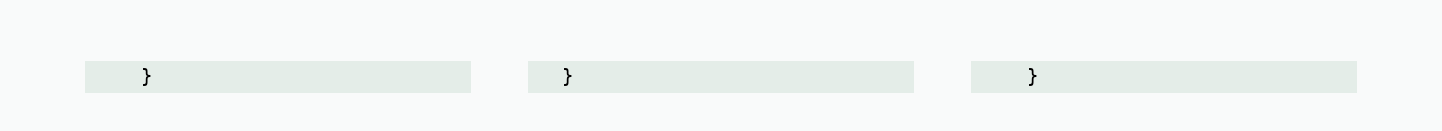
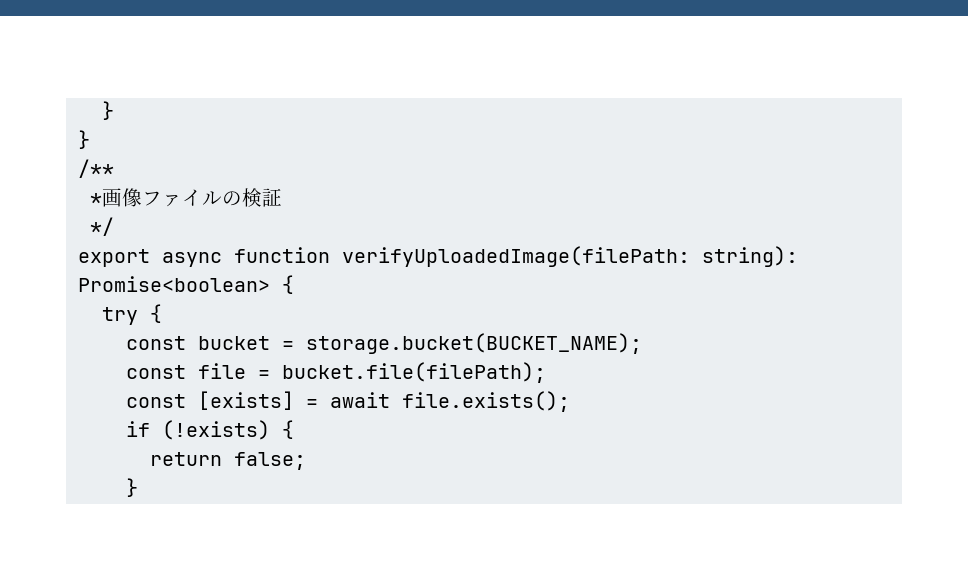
[140,68,152,86] [561,68,573,86] } // } -> [102,101,114,120] [78,130,90,149] [78,159,114,178] [90,188,282,207] [90,217,114,236] [78,246,798,267] [78,275,294,294] [102,304,162,325] [126,333,642,354] [126,362,546,383] [126,391,570,412] [126,420,294,440] [150,452,306,470] } // } // /** // *画像ファイルの検証 // */ // export async function verifyUploadedImage(filePath: string): Promise<boolean> { // try { // const bucket = storage.bucket(BUCKET_NAME); // const file = bucket.file(filePath); // const [exists] = await file.exists(); // if (!exists) { // return false;

